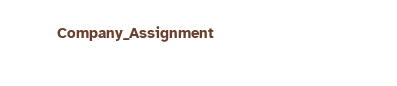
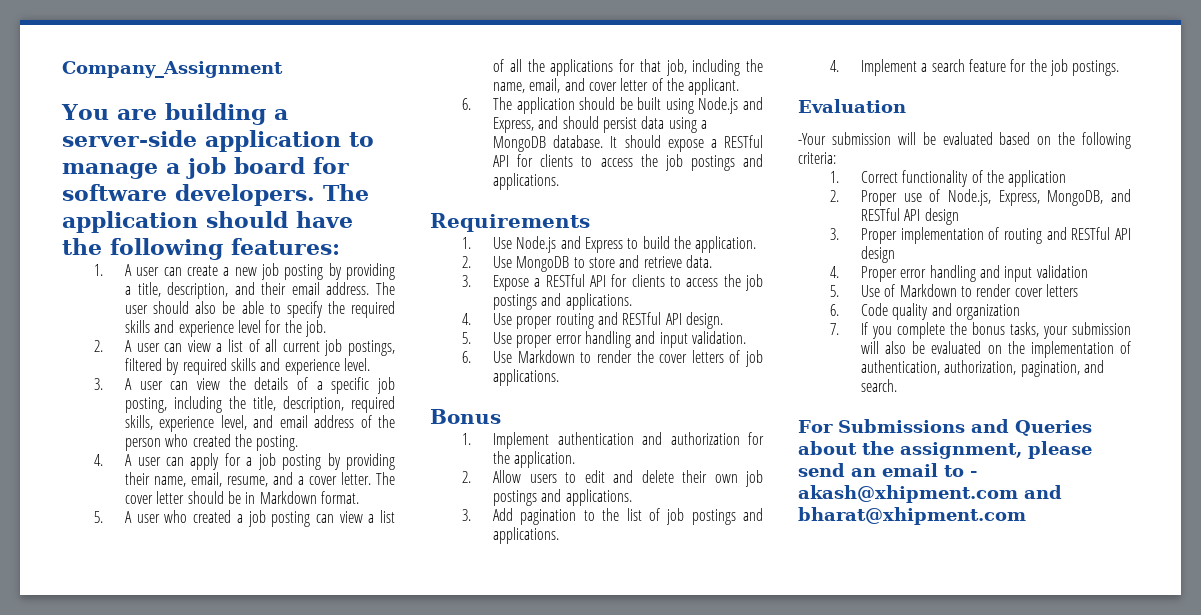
(214, 34) none -> [61,103,288,125] [62,130,374,152] [62,157,349,179] [62,184,369,206] [62,211,353,233] [62,238,340,260] [93,263,395,280] [125,282,395,299] [125,301,395,318] [125,320,326,337] [93,339,395,356] [125,358,370,375] [93,377,396,394] [125,396,395,413] [125,415,395,432] [125,434,299,451] [93,453,396,470] [125,472,395,487] [125,491,359,504] [93,510,395,527] [493,59,763,76] [493,78,740,95] [461,97,763,114] [493,116,707,133] [493,135,763,152] [493,154,763,171] [493,173,560,190] [430,213,590,232] [461,236,757,253] [461,255,712,272] [461,274,763,291] [493,293,632,310] [461,312,723,329] [461,331,746,348] [461,350,763,367] [493,369,560,386] [430,409,501,424] [461,432,764,449] [493,451,576,468] [461,470,763,487] [493,489,632,506] [461,508,763,525] [493,527,560,544] [829,59,1120,76] [798,99,906,113] [798,132,1131,149] [798,152,836,164] [829,170,1067,187] [829,189,1131,206] [861,208,959,225] [829,227,1131,244] [861,246,896,263] [829,265,1088,282] [829,284,1078,297] [829,303,1021,320] [829,322,1131,339] [861,341,1131,358] [861,360,1105,377] [861,379,898,392] [798,419,1092,436] [798,441,1092,459] [798,463,977,477] [798,485,1062,503] [798,507,1026,525] // You are building a server-side application to manage a job board for software developers. The application should have the following features: // 1. A user can create a new job posting by providing a title, description, and their email address. The user should also be able to specify the required skills and experience level for the job. // 2. A user can view a list of all current job postings, filtered by required skills and experience level. // 3. A user can view the details of a specific job posting, including the title, description, required skills, experience level, and email address of the person who created the posting. // 4. A user can apply for a job posting by providing their name, email, resume, and a cover letter. The cover letter should be in Markdown format. // 5. A user who created a job posting can view a list of all the applications for that job, including the name, email, and cover letter of the applicant. // 6. The application should be built using Node.js and Express, and should persist data using a MongoDB database. It should expose a RESTful API for clients to access the job postings and applications. // Requirements // 1. Use Node.js and Express to build the application. // 2. Use MongoDB to store and retrieve data. // 3. Expose a RESTful API for clients to access the job postings and applications. // 4. Use proper routing and RESTful API design. // 5. Use proper error handling and input validation. // 6. Use Markdown to render the cover letters of job applications. // Bonus // 1. Implement authentication and authorization for the application. // 2. Allow users to edit and delete their own job postings and applications. // 3. Add pagination to the list of job postings and applications. // 4. Implement a search feature for the job postings. // Evaluation // -Your submission will be evaluated based on the following criteria: // 1. Correct functionality of the application // 2. Proper use of Node.js, Express, MongoDB, and RESTful API design // 3. Proper implementation of routing and RESTful API design // 4. Proper error handling and input validation // 5. Use of Markdown to render cover letters // 6. Code quality and organization // 7. If you complete the bonus tasks, your submission will also be evaluated on the implementation of authentication, authorization, pagination, and search. // For Submissions and Queries about the assignment, please send an email to - akash@xhipment.com and bharat@xhipment.com

